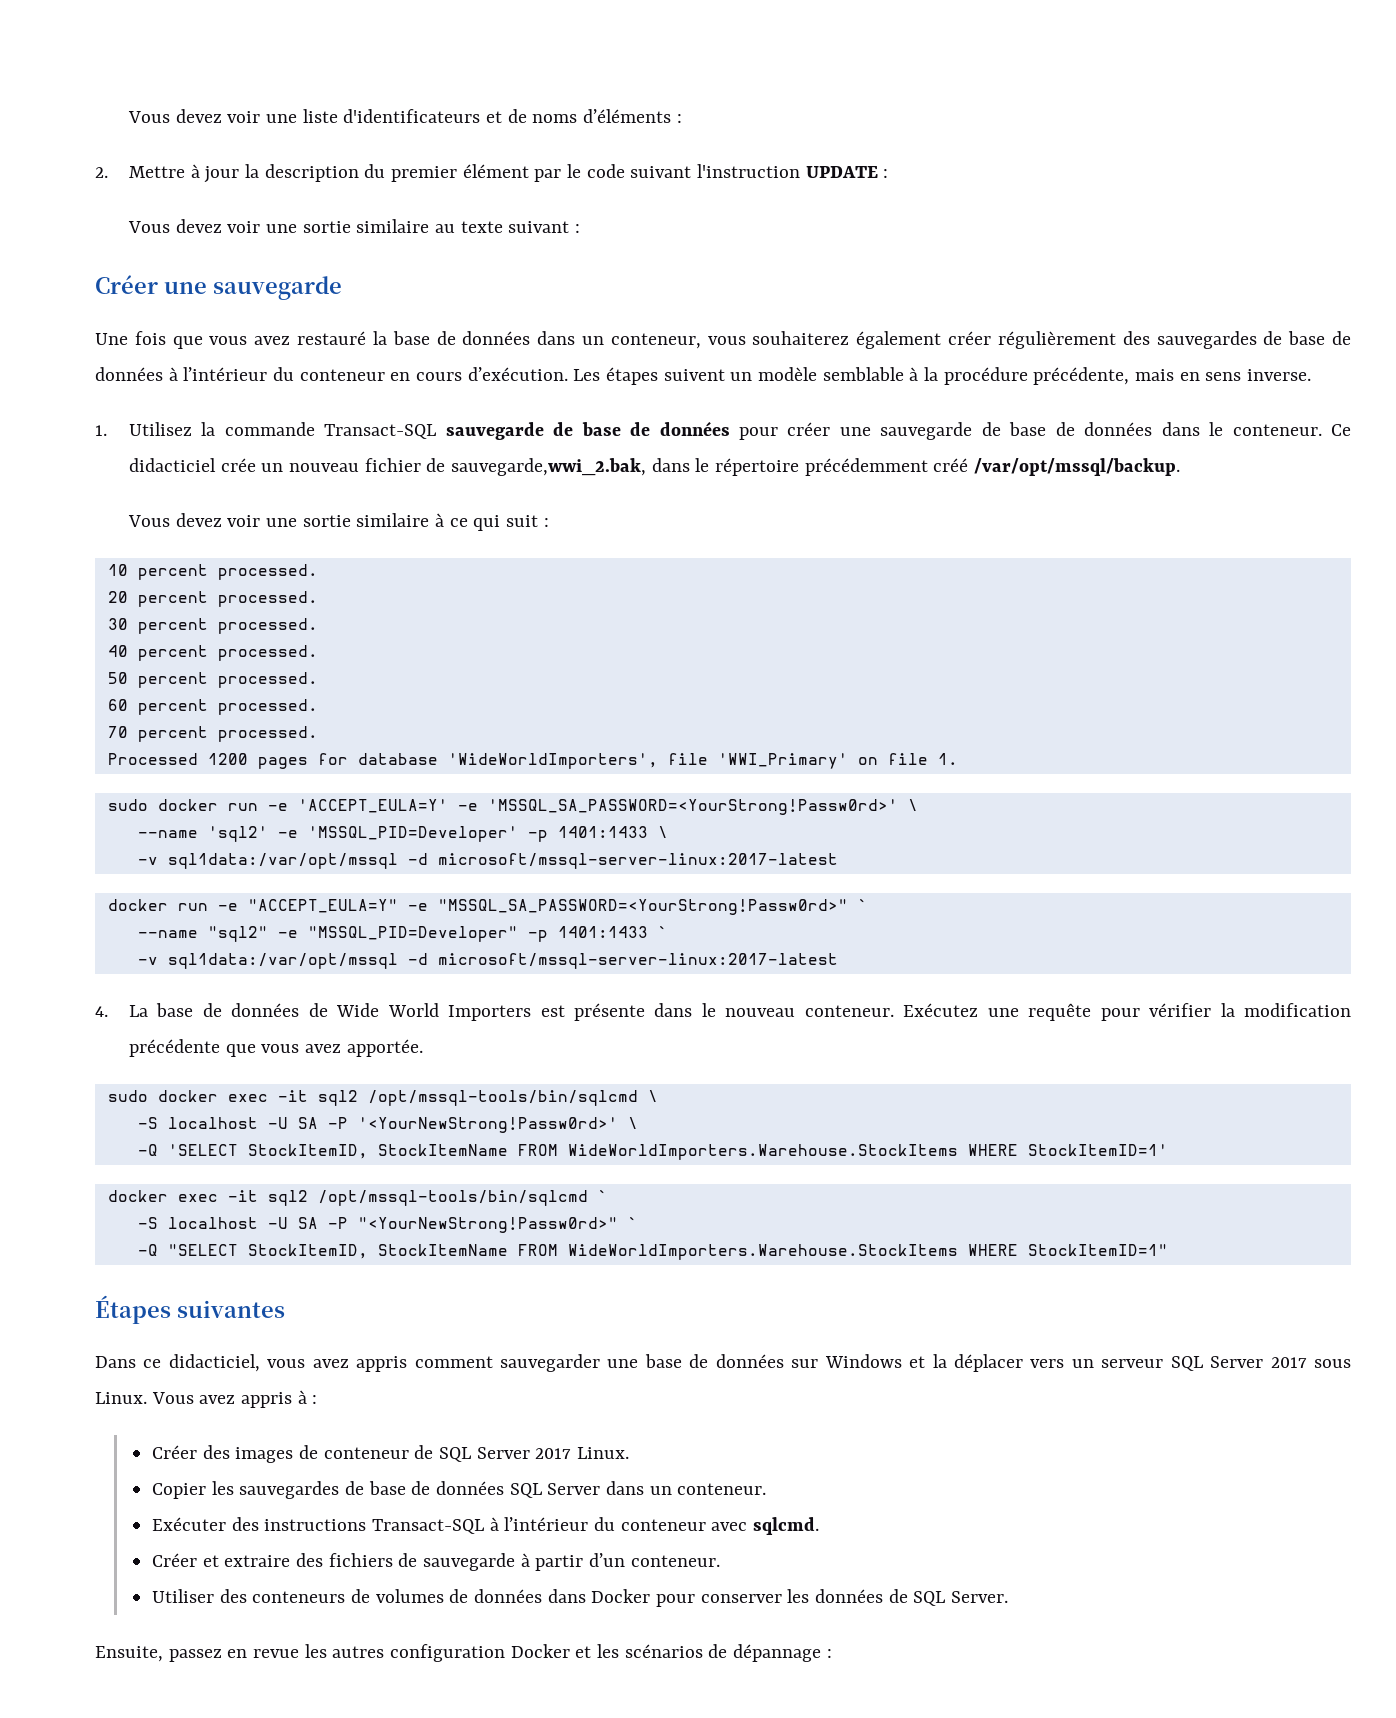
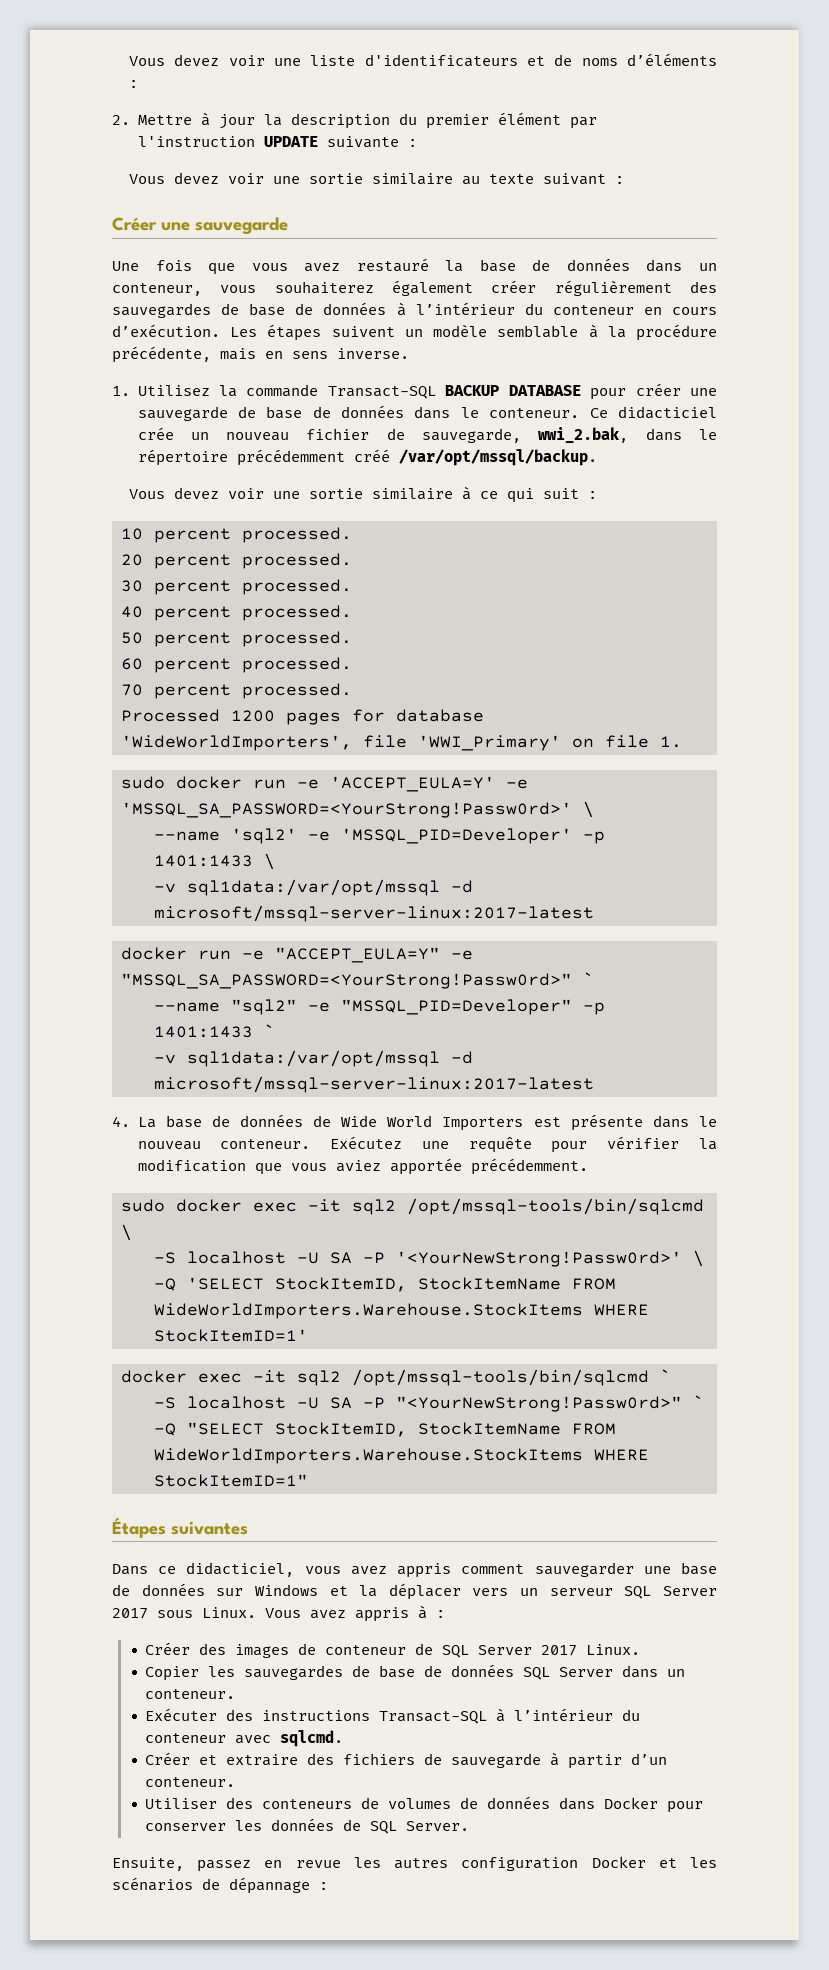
[566,164,692,178] le code suivant -> (597, 123) none
(878, 172) none -> [326,136,399,148] suivante
[445,421,730,440] sauvegarde de base de données -> [445,385,581,396] BACKUP DATABASE
[450,458,646,476] sauvegarde,wwi_2.bak, -> [422,427,629,443] sauvegarde, wwi_2.bak,
[128,1039,423,1057] précédente que vous avez apportée. -> [254,1158,588,1175] que vous aviez apportée précédemment.

